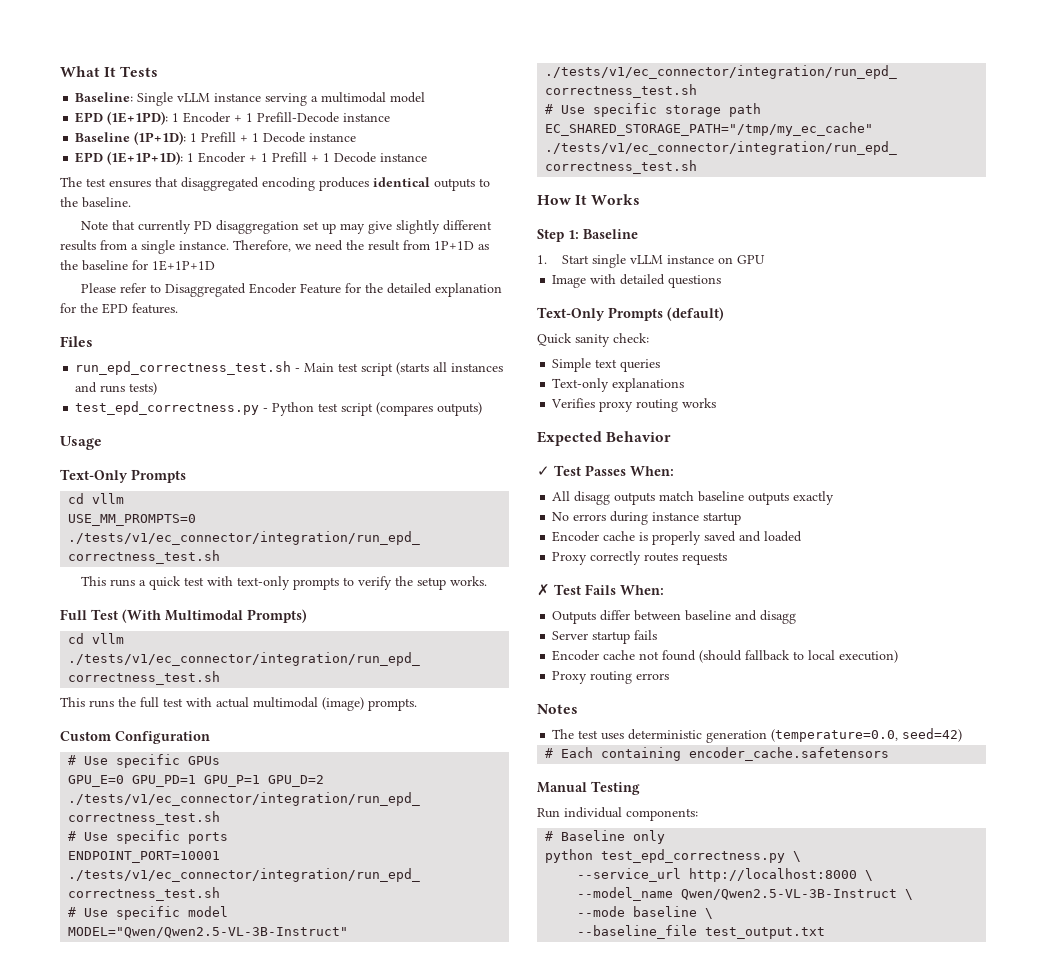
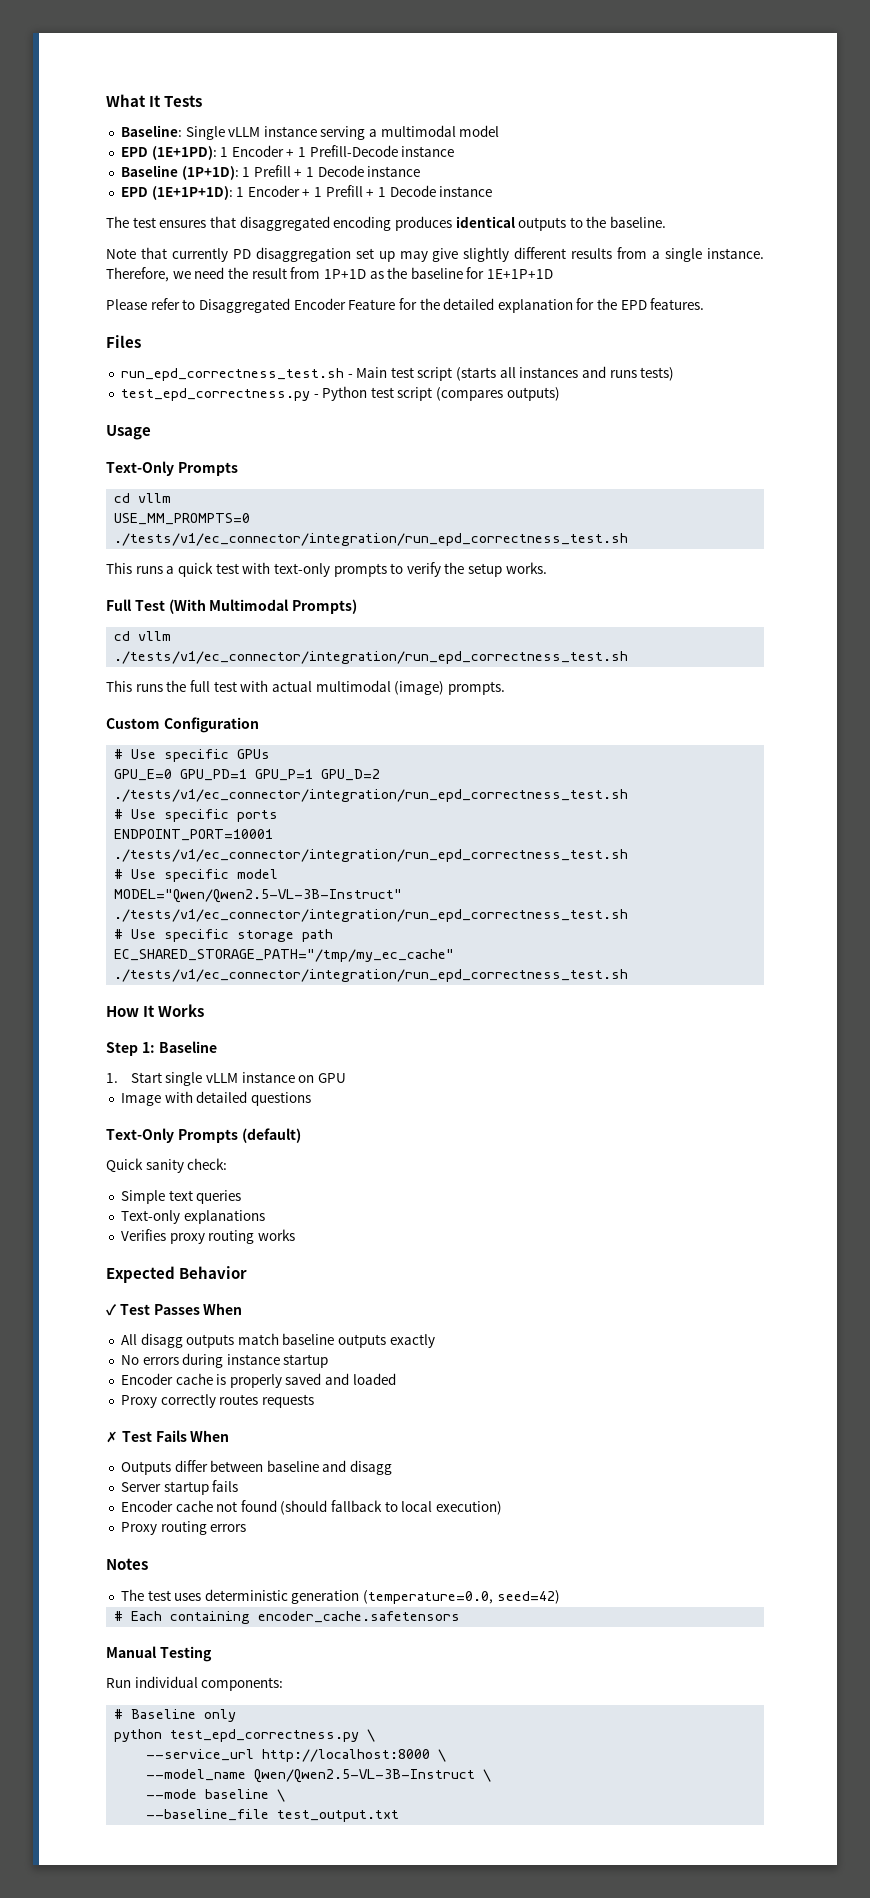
[630,466,674,476] When: -> [203,1303,243,1315] When
[620,585,664,595] When: -> [190,1430,230,1442] When

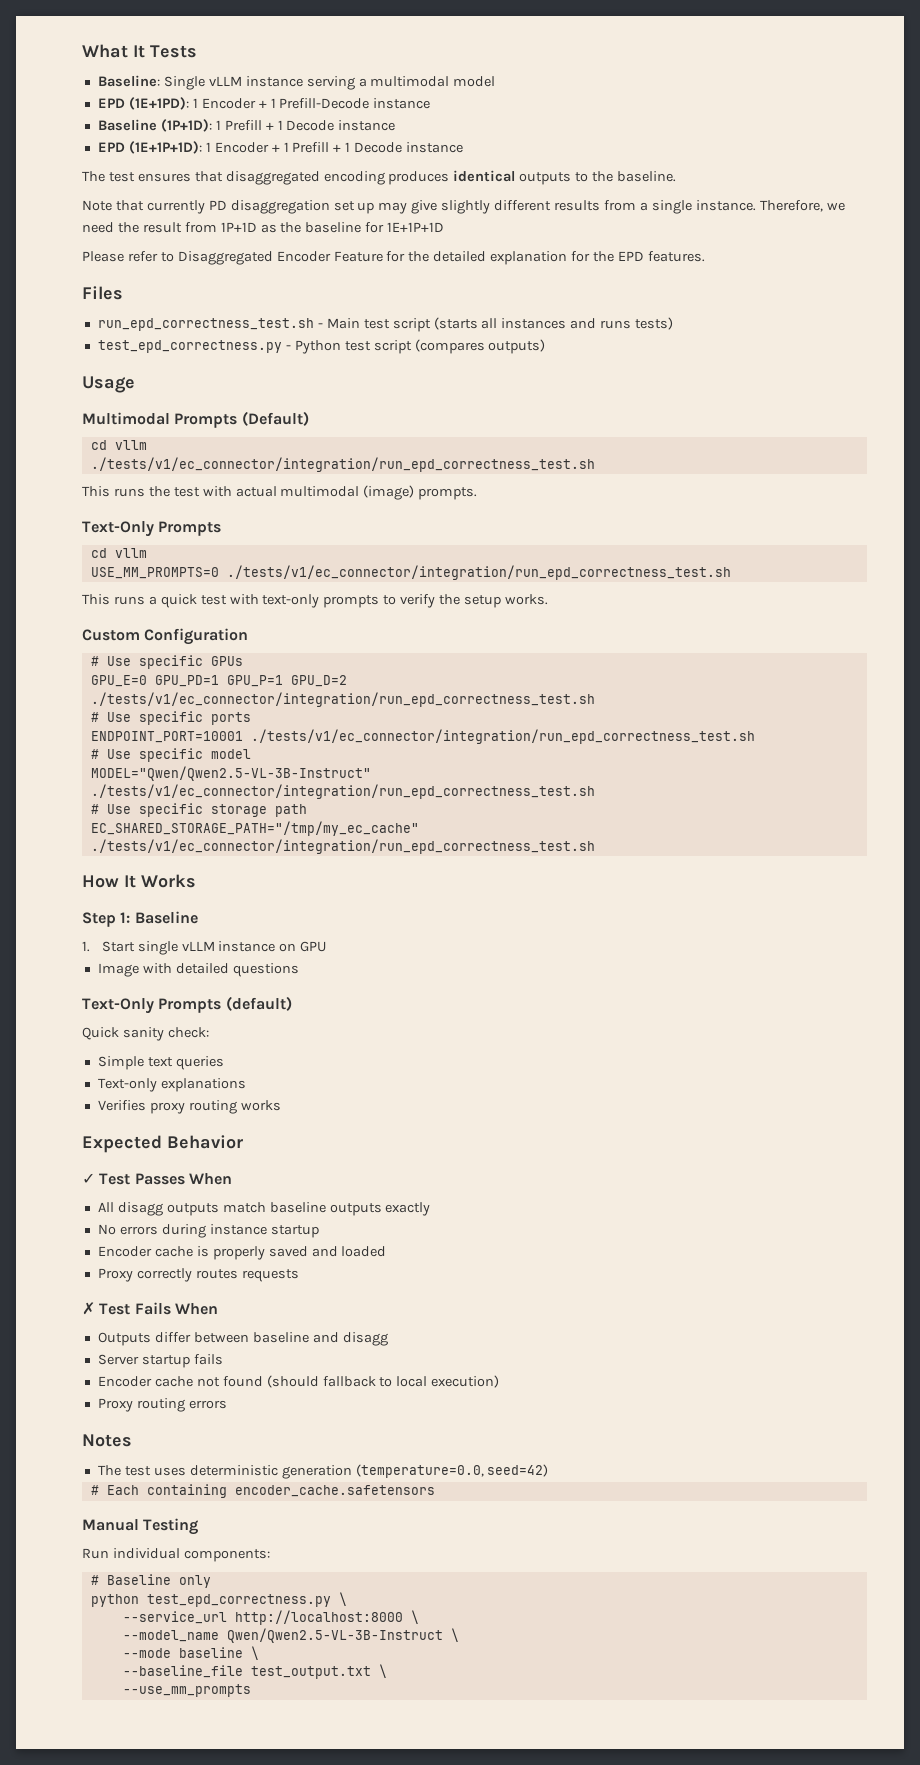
(151, 432) none -> [82,411,309,428] [90,440,147,450] [90,457,595,472] [82,485,478,500] // Multimodal Prompts (Default) // cd vllm // ./tests/v1/ec_connector/integration/run_epd_correctness_test.sh // This runs the test with actual multimodal (image) prompts.
[106,599,358,614] [114,631,172,641] [114,651,629,664] [106,680,505,695] // Full Test (With Multimodal Prompts) // cd vllm // ./tests/v1/ec_connector/integration/run_epd_correctness_test.sh // This runs the full test with actual multimodal (image) prompts. -> (548, 599) none
(400, 1816) none -> [378,1664,387,1678] [122,1684,251,1697] \ // --use_mm_prompts

